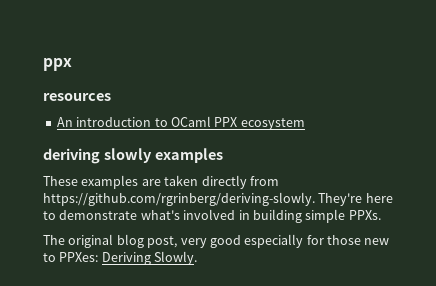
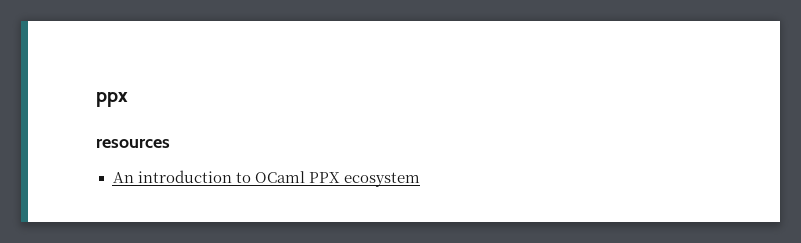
[43,148,223,164] [43,175,279,189] [43,192,393,206] [43,209,381,223] [43,234,390,248] [43,251,198,265] // deriving slowly examples // These examples are taken directly from https://github.com/rgrinberg/deriving-slowly. They're here to demonstrate what's involved in building simple PPXs. // The original blog post, very good especially for those new to PPXes: Deriving Slowly. -> (420, 179) none

